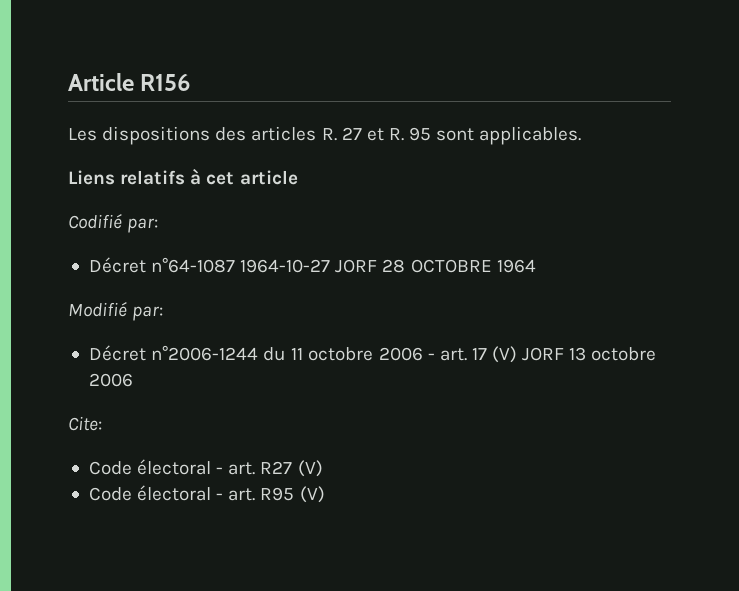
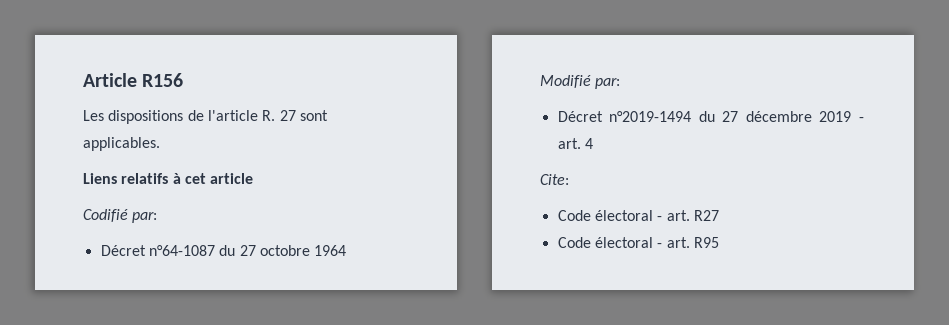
[215,126,432,141] des articles R. 27 et R. 95 -> [187,110,296,121] de l'article R. 27
[240,259,492,273] 1964-10-27 JORF 28 OCTOBRE -> [219,245,310,256] du 27 octobre
[151,345,657,363] [88,373,133,387] n°2006-1244 du 11 octobre 2006 - art. 17 (V) JORF 13 octobre 2006 -> [609,111,864,122] [557,138,593,149] n°2019-1494 du 27 décembre 2019 - art. 4
[297,460,323,477] (V) -> (719, 215) none
[299,486,325,503] (V) -> (719, 242) none

